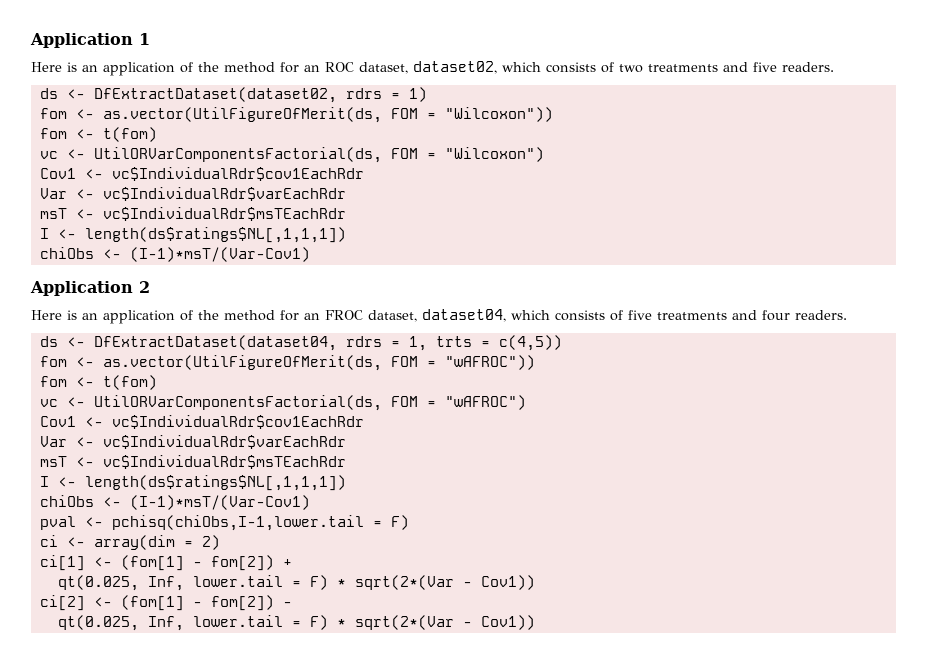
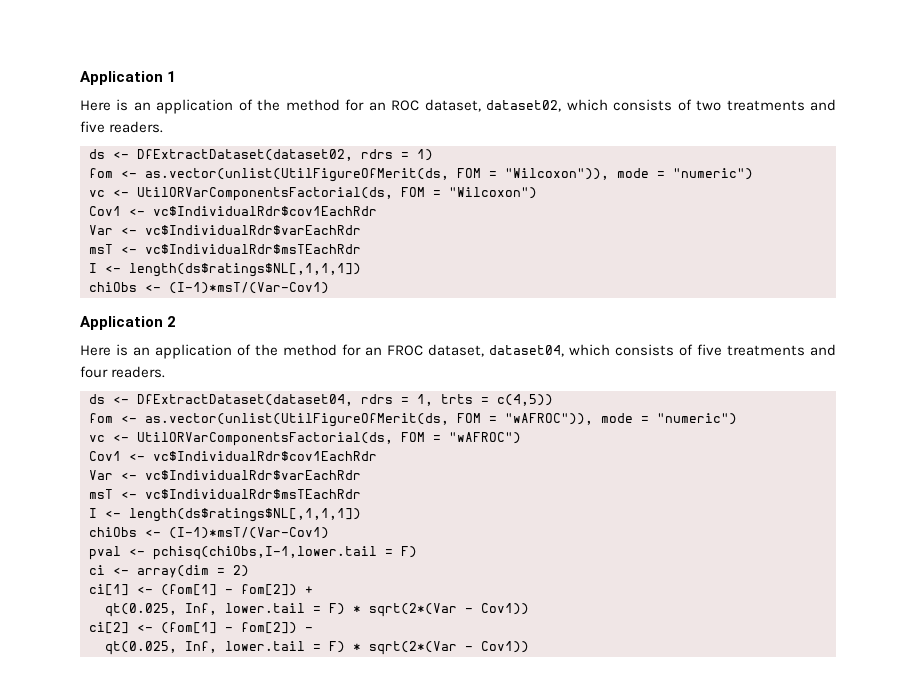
[102,107,553,123] [39,127,157,142] as.vector(UtilFigureOfMerit(ds, FOM = "Wilcoxon")) // fom <- t(fom) -> [145,168,753,182] as.vector(unlist(UtilFigureOfMerit(ds, FOM = "Wilcoxon")), mode = "numeric")
[102,355,535,371] [39,375,157,390] as.vector(UtilFigureOfMerit(ds, FOM = "wAFROC")) // fom <- t(fom) -> [145,413,737,427] as.vector(unlist(UtilFigureOfMerit(ds, FOM = "wAFROC")), mode = "numeric")

